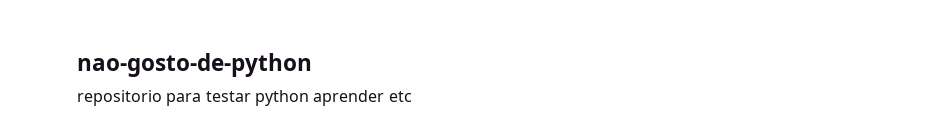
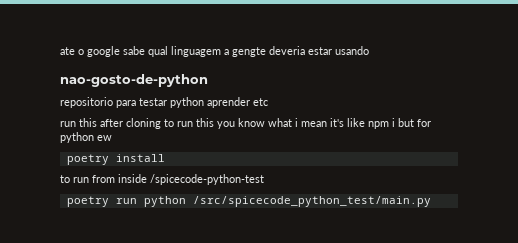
(77, 65) none -> [60,46,369,57] ate o google sabe qual linguagem a gengte deveria estar usando //
(412, 96) none -> [60,118,431,129] [60,132,112,143] [66,154,165,165] [60,174,264,185] [66,196,431,207] // run this after cloning to run this you know what i mean it's like npm i but for python ew // poetry install // to run from inside /spicecode-python-test // poetry run python /src/spicecode_python_test/main.py

